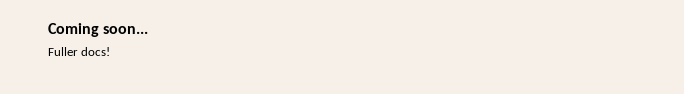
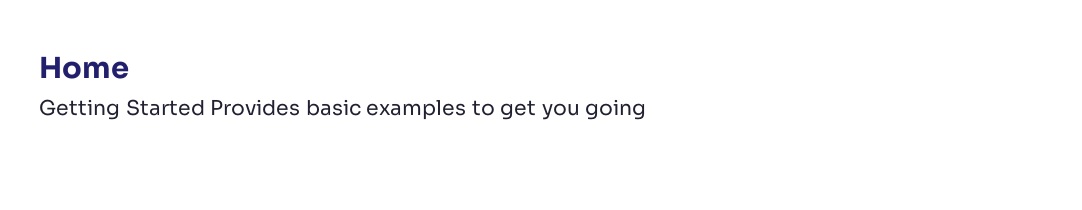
[48,23,149,37] [48,47,111,56] Coming soon... // Fuller docs! -> [39,56,129,79] [39,99,647,120] Home // Getting Started Provides basic examples to get you going

